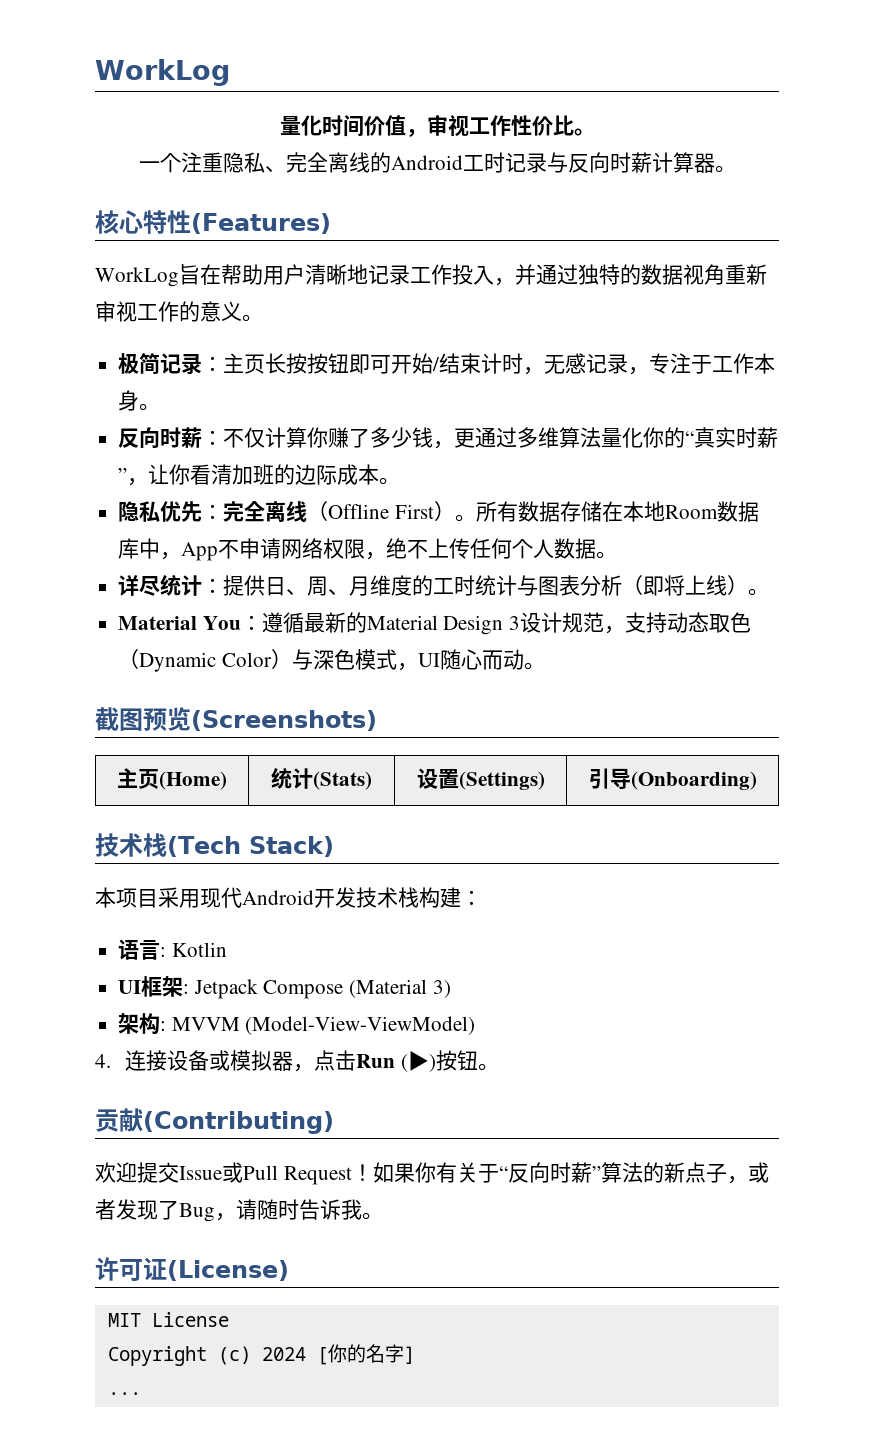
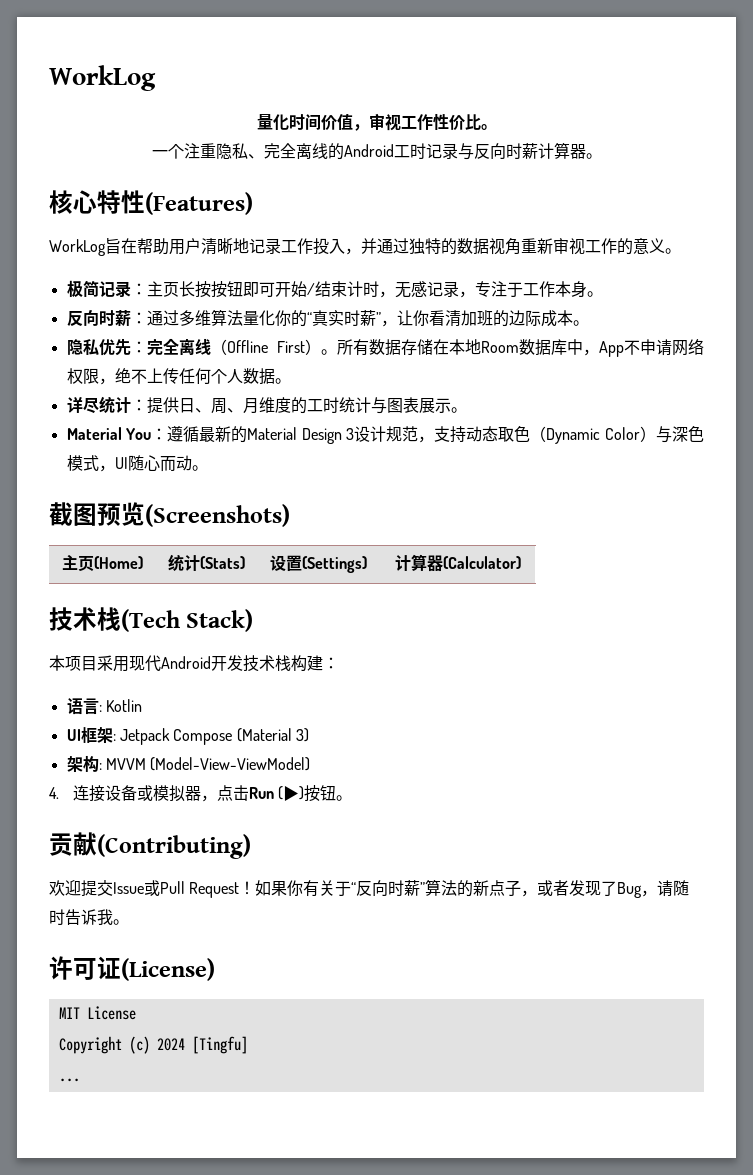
[223,427,476,449] 不仅计算你赚了多少钱，更 -> (147, 318) none
[580,575,749,596] 分析（即将上线） -> [418,398,451,413] 展示
[588,768,757,790] 引导(Onboarding) -> [394,554,521,572] 计算器(Calculator)
[316,1344,415,1365] [你的名字] -> [191,1036,248,1054] [Tingfu]

